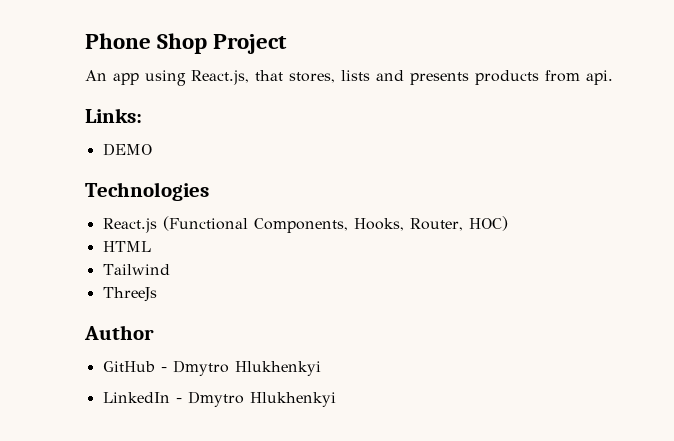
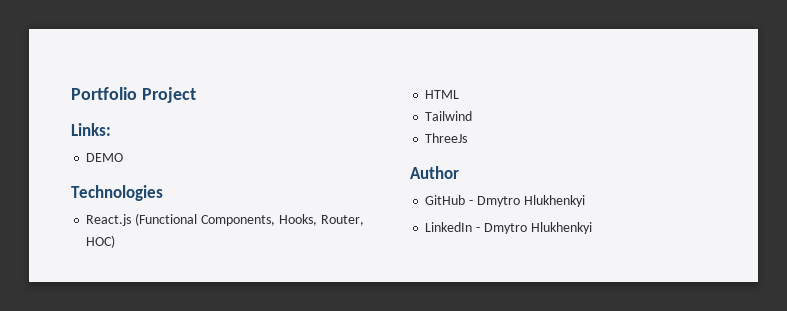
[85,33,208,54] Phone Shop -> [71,87,137,100] Portfolio
[85,70,613,86] // An app using React.js, that stores, lists and presents products from api. -> (196, 95) none

